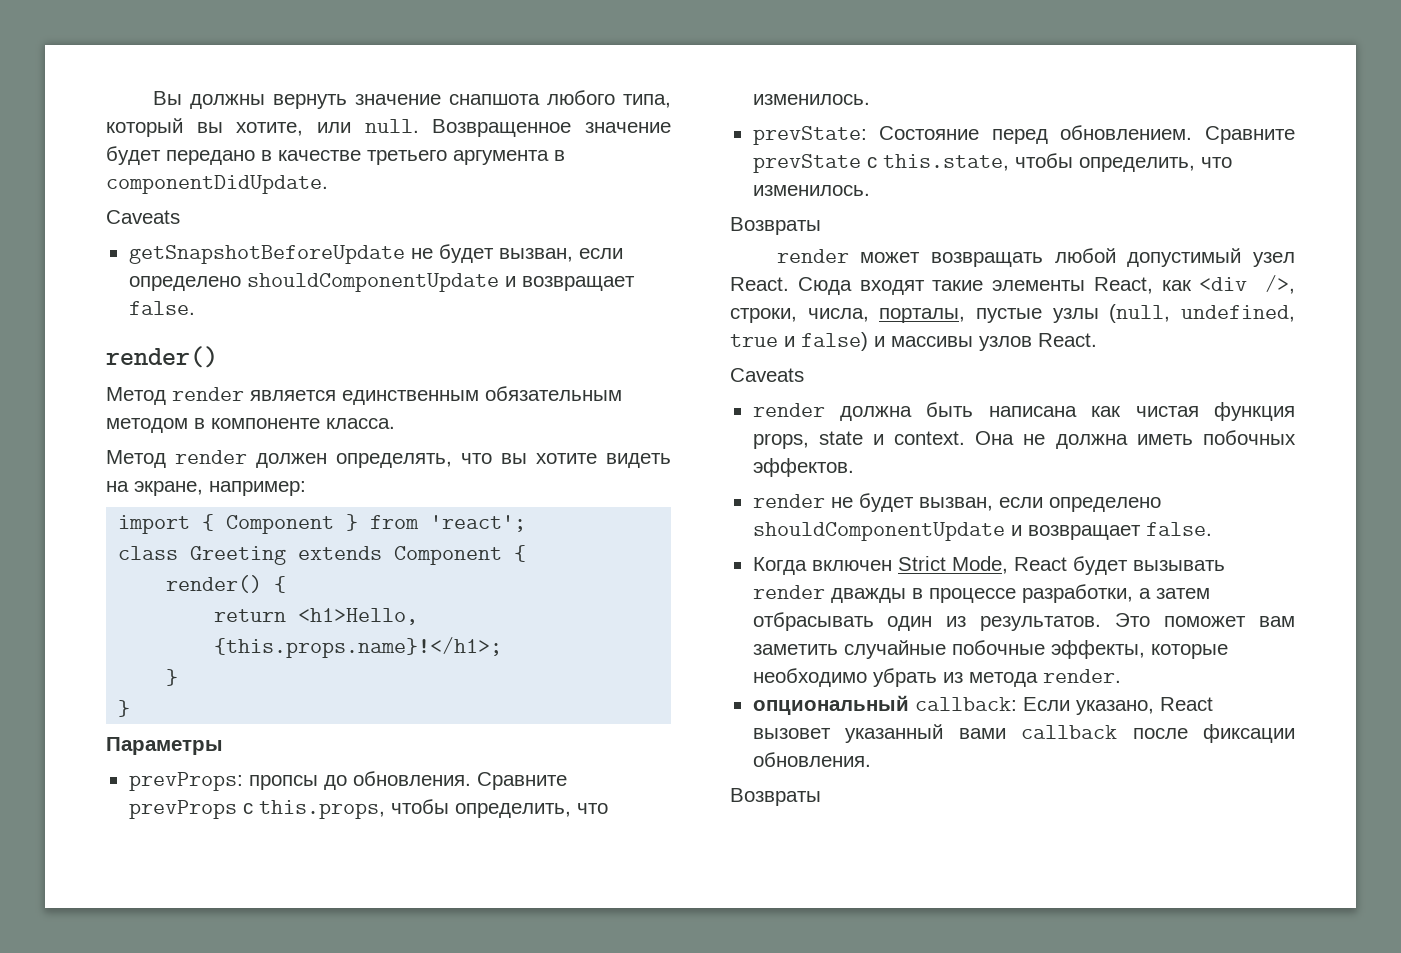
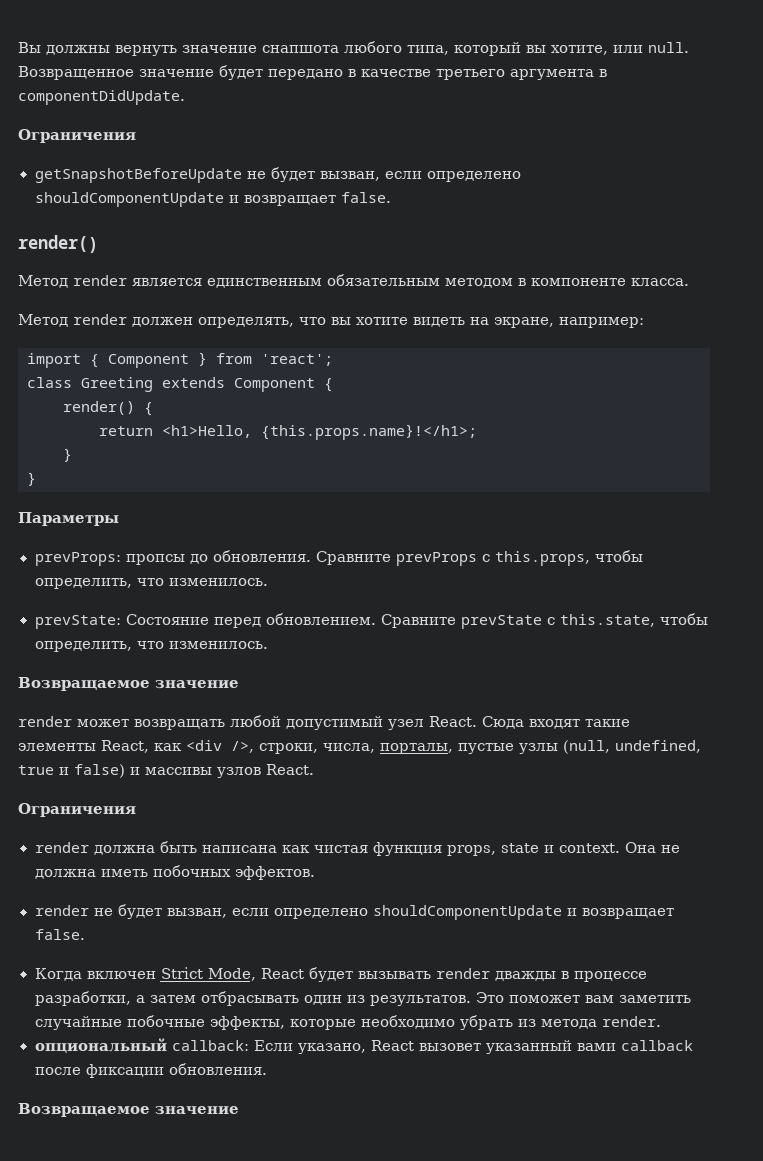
[106,210,180,224] Caveats -> [18,129,136,143] Ограничения
[730,217,821,235] Возвраты -> [18,677,239,691] Возвращаемое значение
[730,368,804,382] Caveats -> [18,803,136,817] Ограничения
[730,788,821,806] Возвраты -> [18,1103,239,1117] Возвращаемое значение

